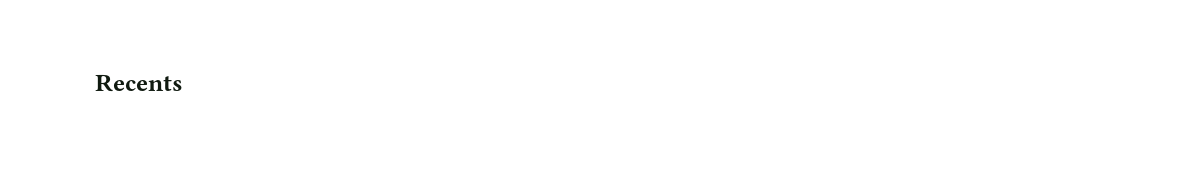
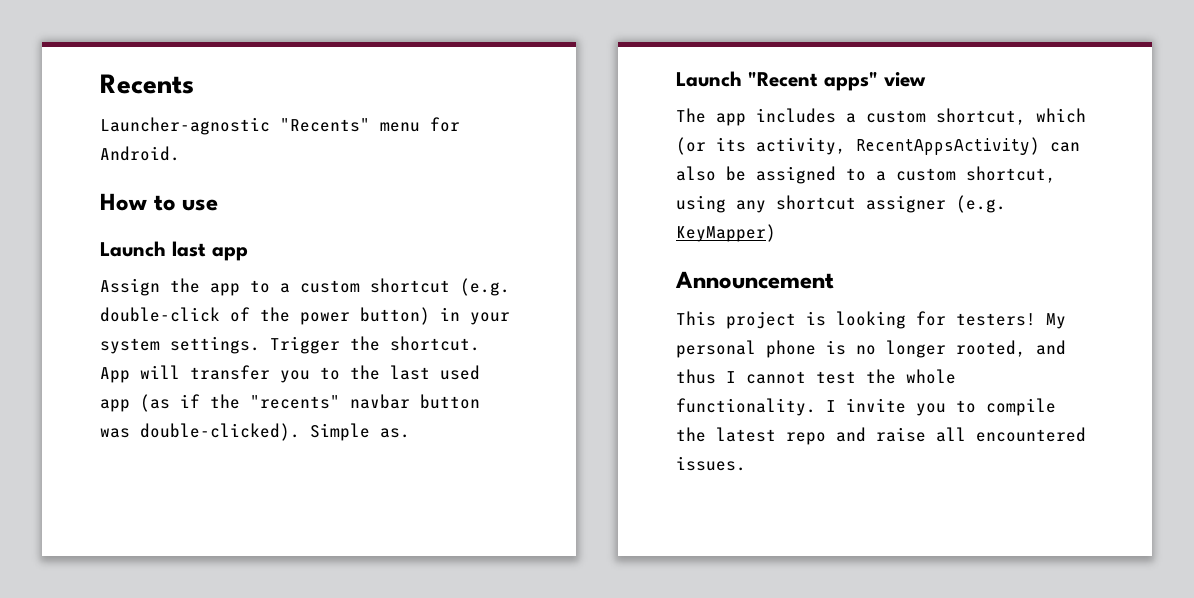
(183, 83) none -> [100,117,460,135] [100,146,180,161] [100,193,219,211] [100,241,248,261] [100,278,510,296] [100,307,510,325] [100,336,480,354] [100,365,480,383] [100,394,480,412] [100,423,410,441] [676,71,926,91] [676,108,1086,126] [676,137,1080,155] [676,166,1056,184] [676,195,1006,213] [676,224,776,242] [675,271,834,289] [676,311,1066,329] [676,340,1066,358] [676,369,956,384] [676,398,1056,416] [676,427,1086,445] [676,456,746,471] // Launcher-agnostic "Recents" menu for Android. // How to use // Launch last app // Assign the app to a custom shortcut (e.g. double-click of the power button) in your system settings. Trigger the shortcut. App will transfer you to the last used app (as if the "recents" navbar button was double-clicked). Simple as. // Launch "Recent apps" view // The app includes a custom shortcut, which (or its activity, RecentAppsActivity) can also be assigned to a custom shortcut, using any shortcut assigner (e.g. KeyMapper) // Announcement // This project is looking for testers! My personal phone is no longer rooted, and thus I cannot test the whole functionality. I invite you to compile the latest repo and raise all encountered issues.

